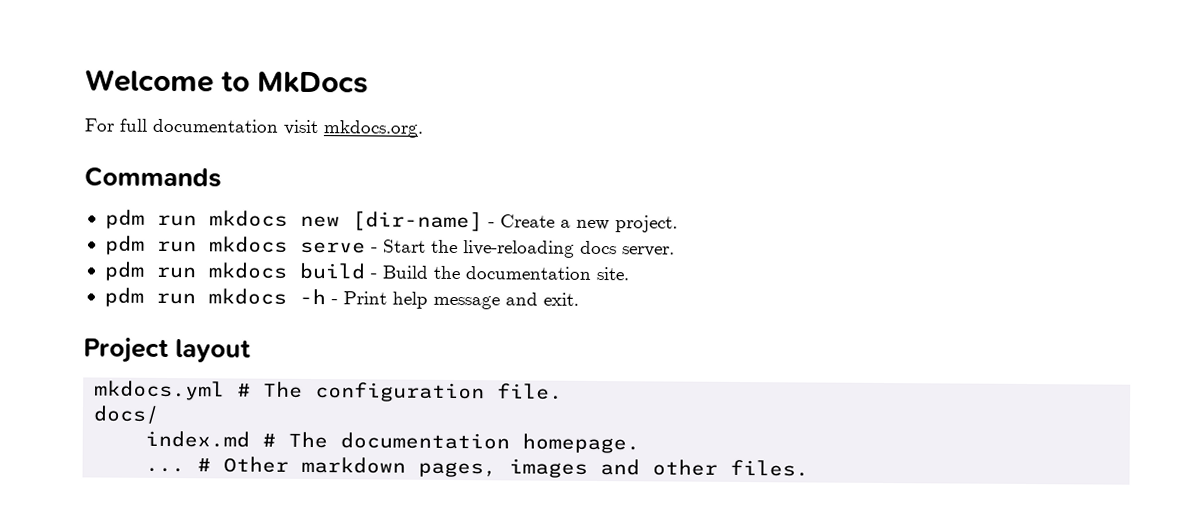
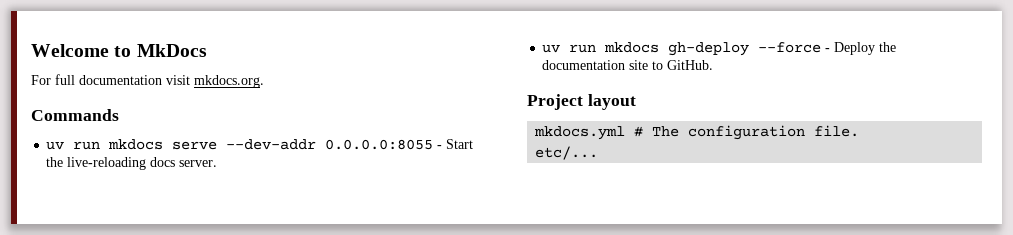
[104,209,678,233] [104,235,145,255] pdm run mkdocs new [dir-name] - Create a new project. // pdm -> [46,142,65,150] uv
(366, 247) none -> [226,139,434,150] --dev-addr 0.0.0.0:8055
[103,261,629,281] [103,287,579,310] pdm run mkdocs build - Build the documentation site. // pdm run mkdocs -h - Print help message and exit. -> [542,42,897,56] [542,60,714,70] uv run mkdocs gh-deploy --force - Deploy the documentation site to GitHub.
[93,405,161,424] [145,430,641,454] [145,456,810,478] docs/ // index.md # The documentation homepage. // ... # Other markdown pages, images and other files. -> [535,146,599,160] etc/...

